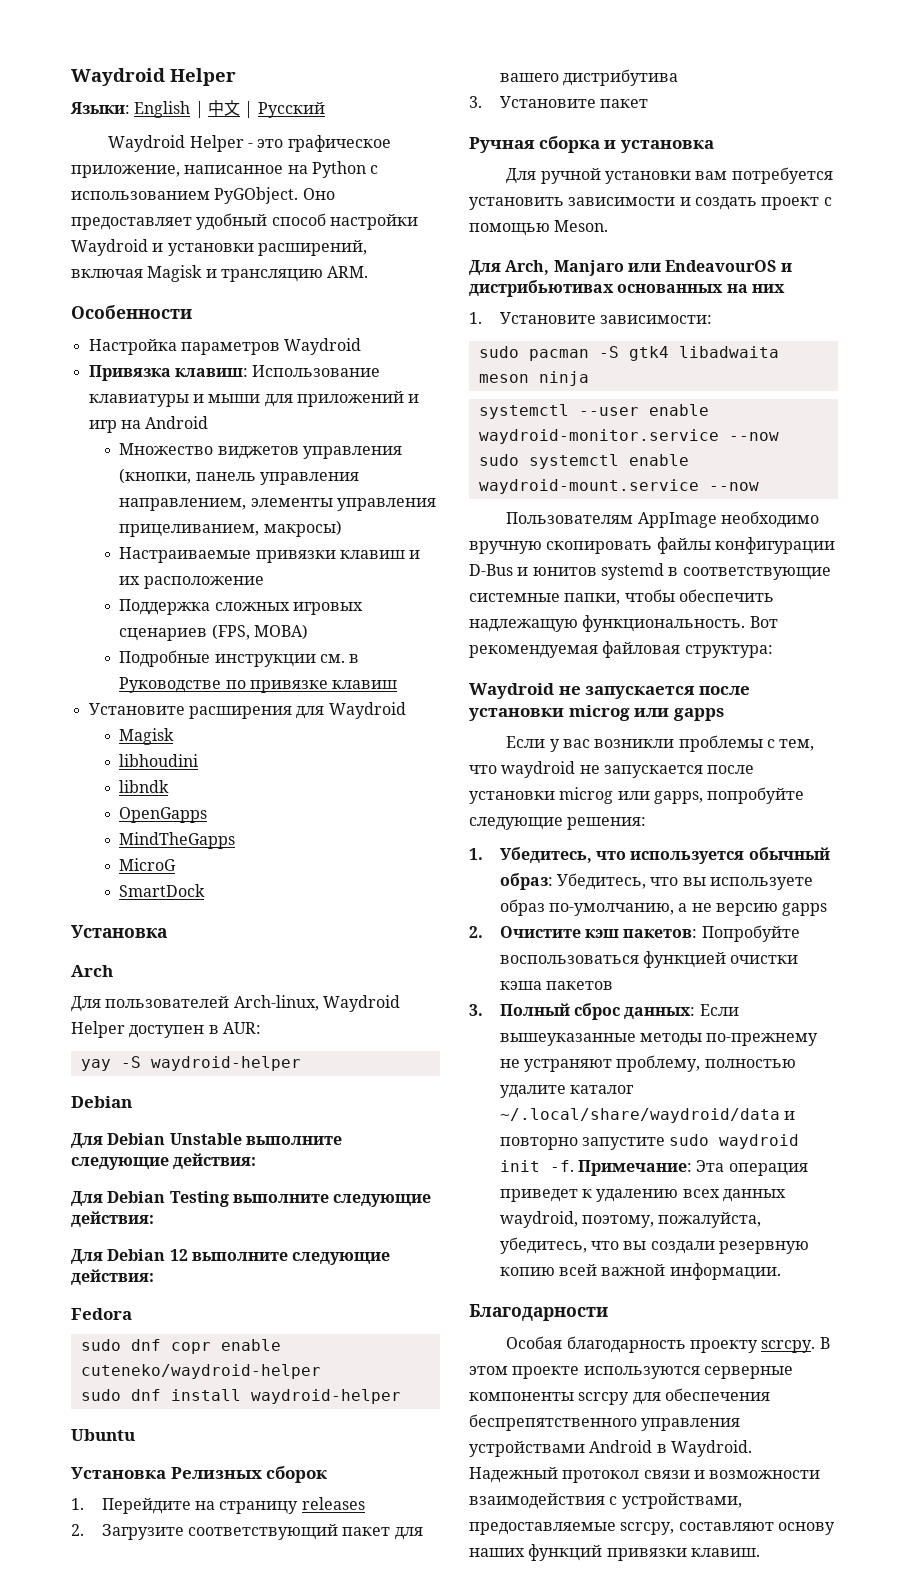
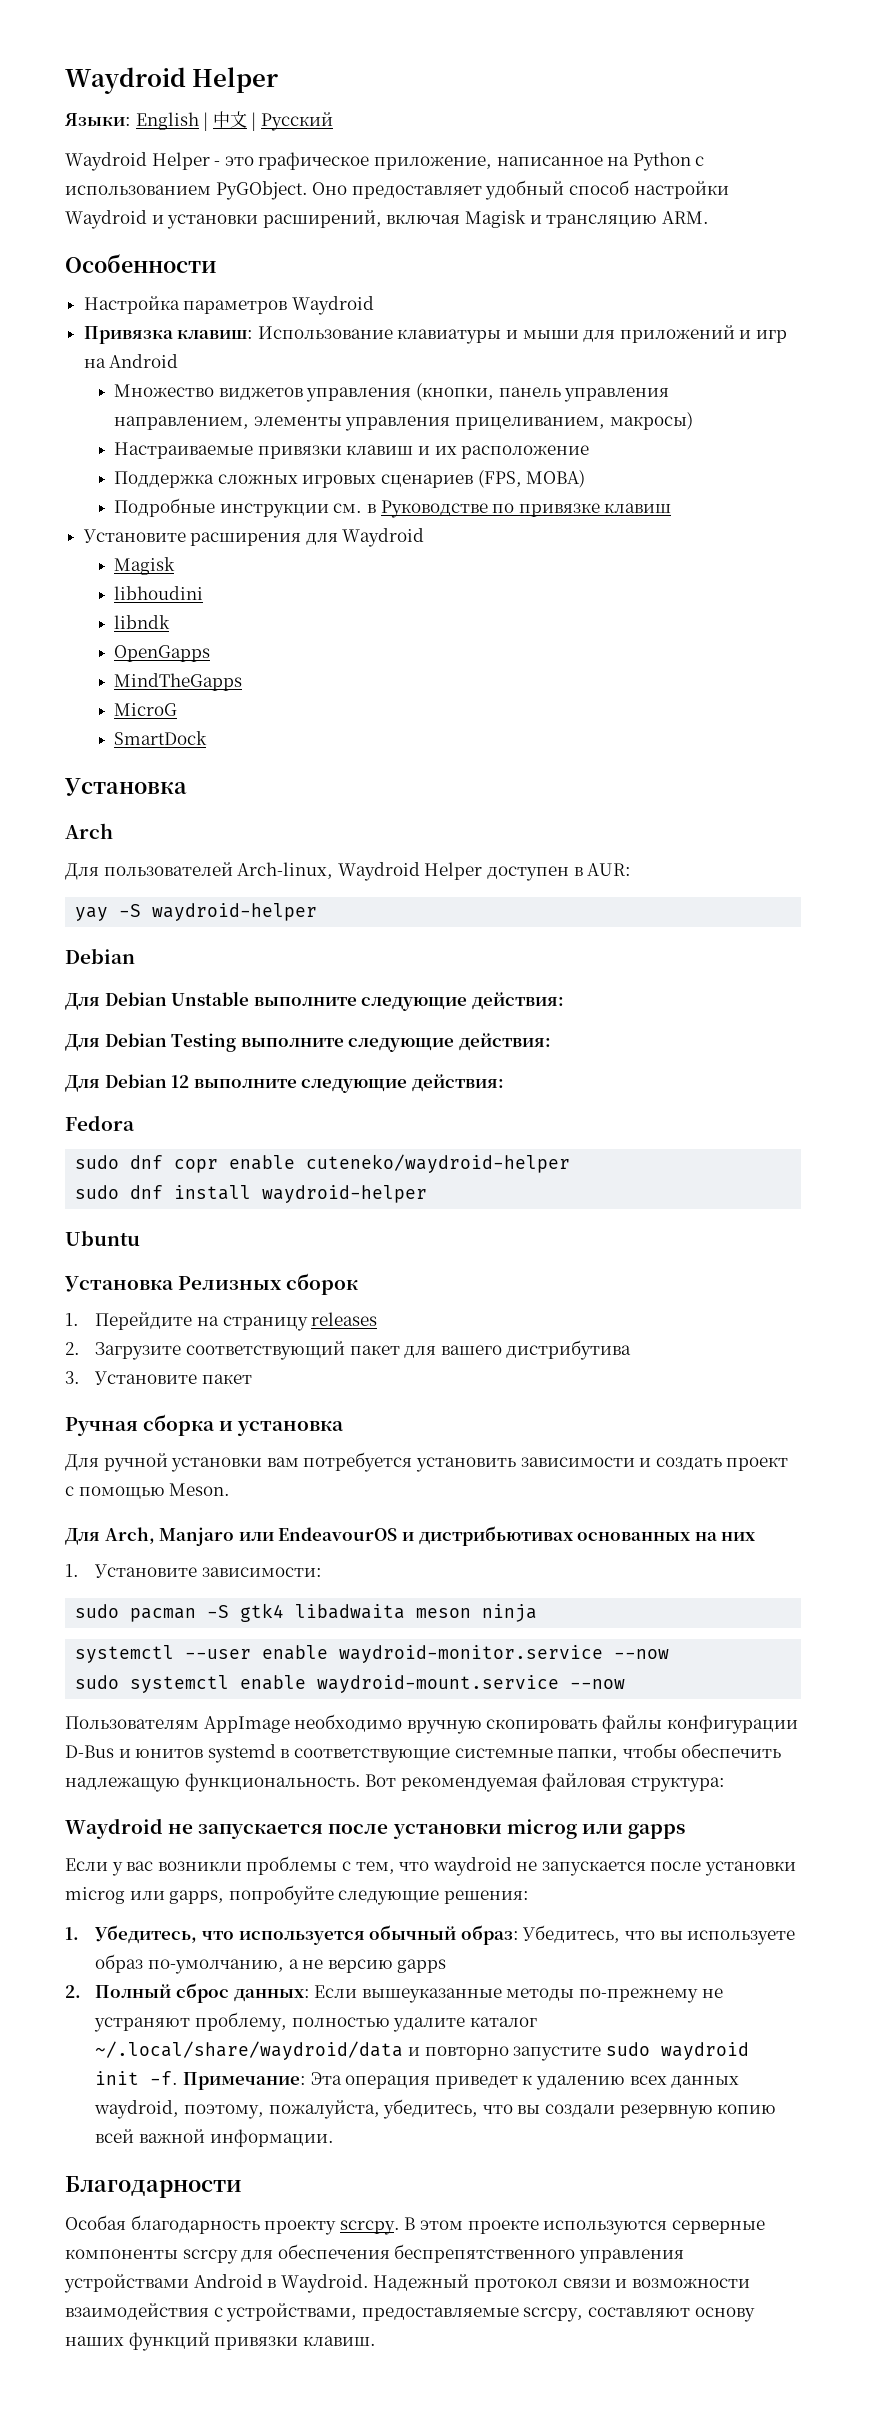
[499,925,800,942] [499,951,799,968] [499,981,613,990] [469,1004,483,1016] Очистите кэш пакетов: Попробуйте воспользоваться функцией очистки кэша пакетов // 3. -> (81, 1991) none

